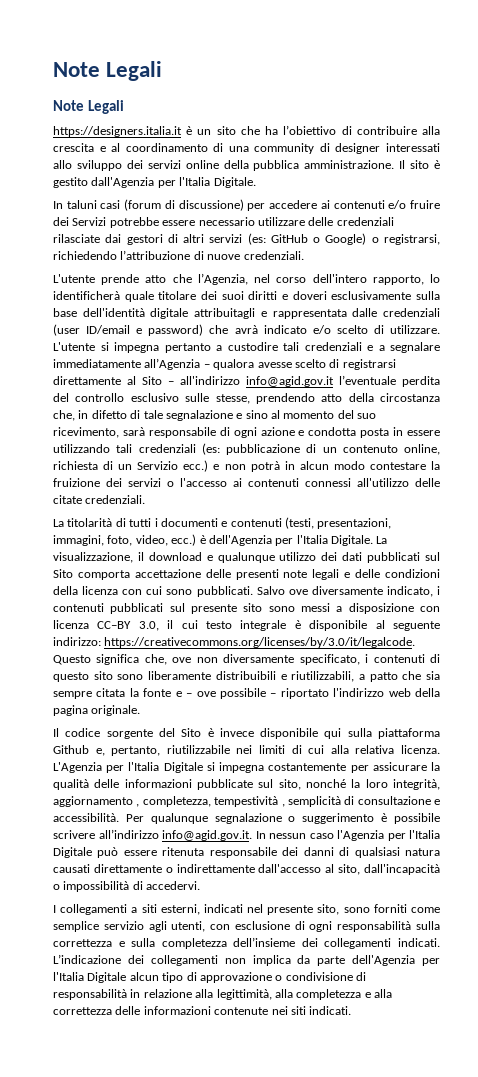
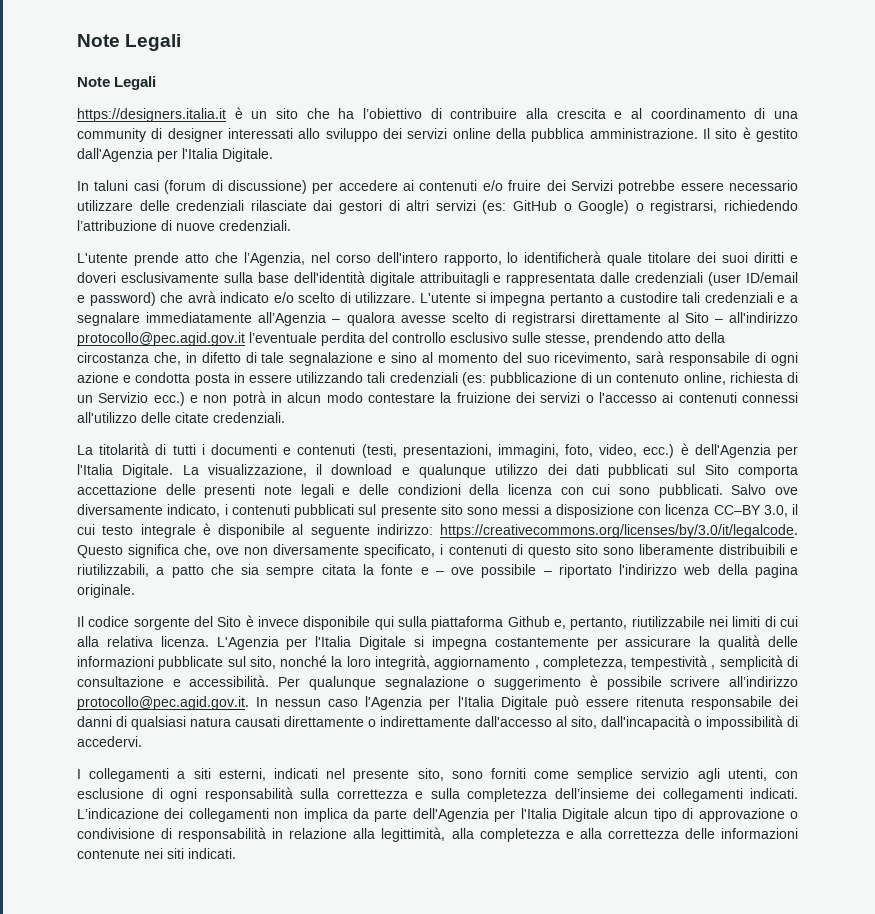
[246,376,334,387] info@agid.gov.it -> [77,332,245,346] protocollo@pec.agid.gov.it
[162,830,252,841] info@agid.gov.it. -> [77,696,249,710] protocollo@pec.agid.gov.it.

